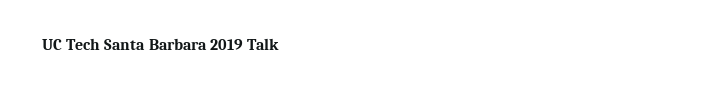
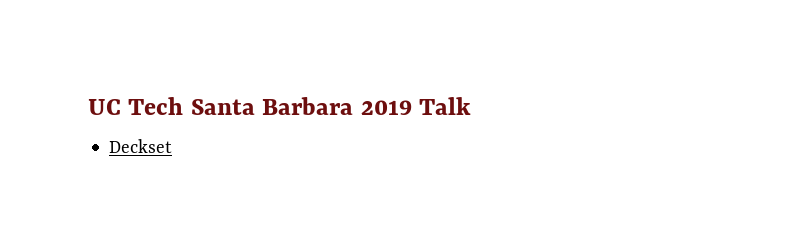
(279, 44) none -> [109,139,173,153] // Deckset

